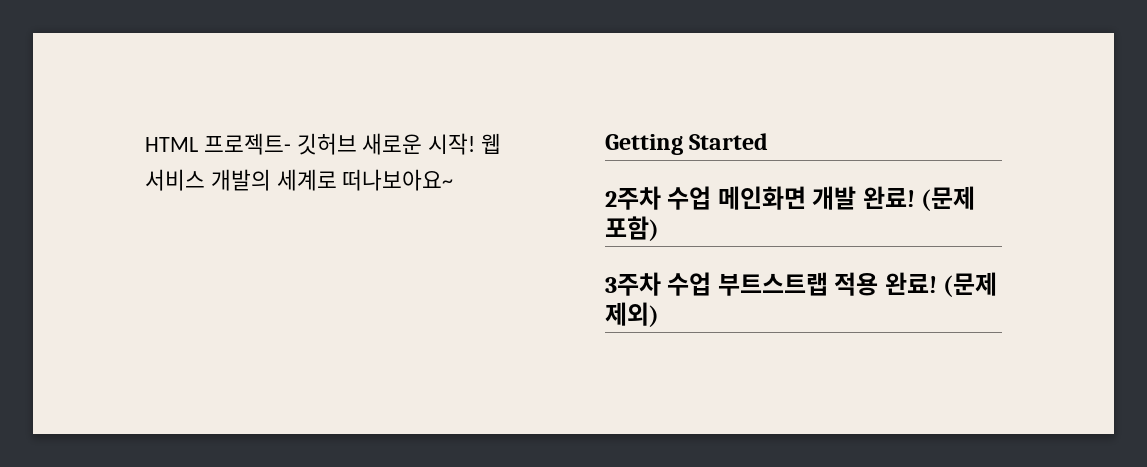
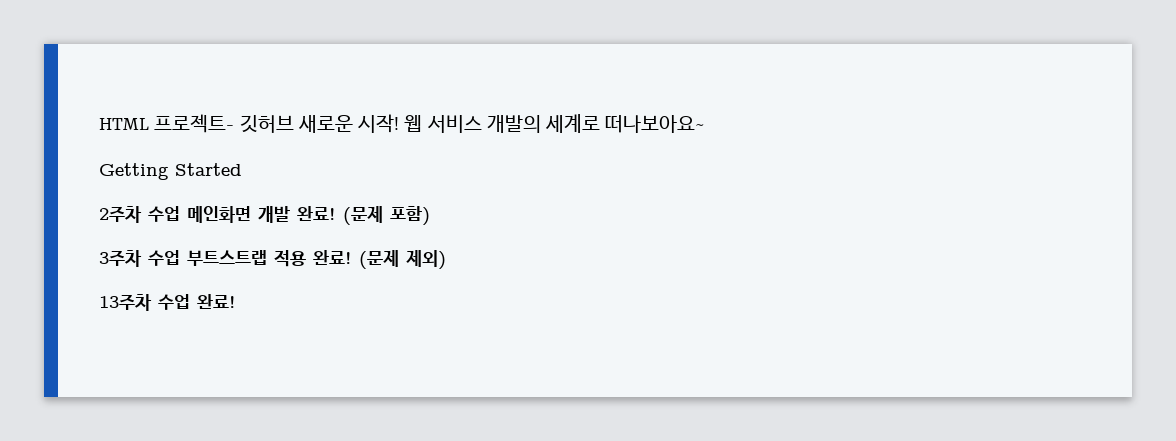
(659, 314) none -> [99,294,236,311] // 13주차 수업 완료!

